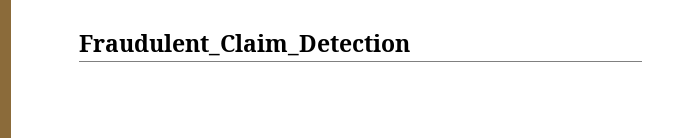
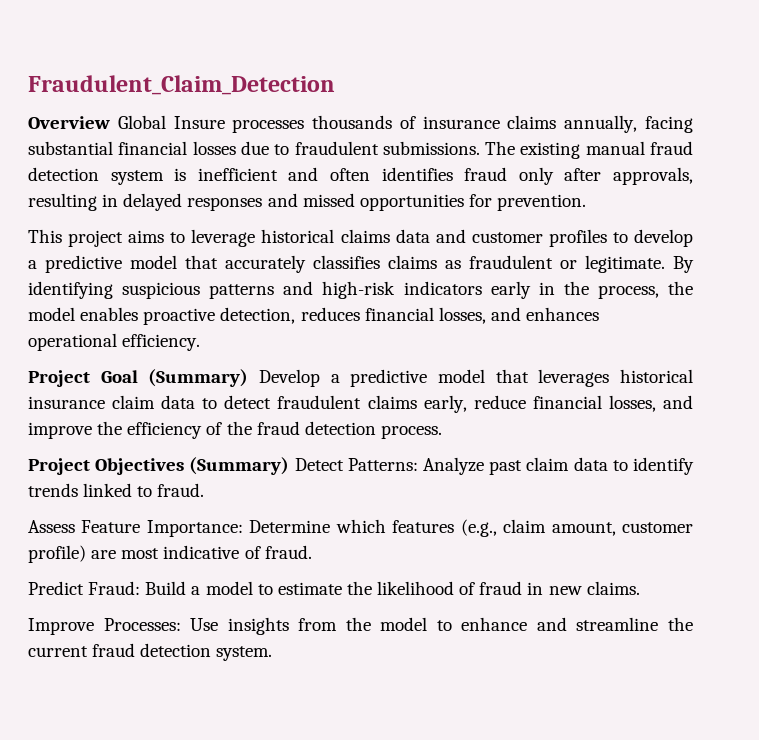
(410, 45) none -> [28,115,693,133] [28,141,693,159] [28,167,694,185] [28,193,587,211] [28,229,694,247] [28,255,694,273] [28,281,694,299] [28,307,600,325] [28,333,201,351] [28,369,694,387] [28,395,693,413] [28,421,442,439] [28,457,694,475] [28,483,205,497] [28,519,694,537] [28,545,312,563] [28,581,640,595] [28,617,693,635] [28,643,273,661] // Overview Global Insure processes thousands of insurance claims annually, facing substantial financial losses due to fraudulent submissions. The existing manual fraud detection system is inefficient and often identifies fraud only after approvals, resulting in delayed responses and missed opportunities for prevention. // This project aims to leverage historical claims data and customer profiles to develop a predictive model that accurately classifies claims as fraudulent or legitimate. By identifying suspicious patterns and high-risk indicators early in the process, the model enables proactive detection, reduces financial losses, and enhances operational efficiency. // Project Goal (Summary) Develop a predictive model that leverages historical insurance claim data to detect fraudulent claims early, reduce financial losses, and improve the efficiency of the fraud detection process. // Project Objectives (Summary) Detect Patterns: Analyze past claim data to identify trends linked to fraud. // Assess Feature Importance: Determine which features (e.g., claim amount, customer profile) are most indicative of fraud. // Predict Fraud: Build a model to estimate the likelihood of fraud in new claims. // Improve Processes: Use insights from the model to enhance and streamline the current fraud detection system.

